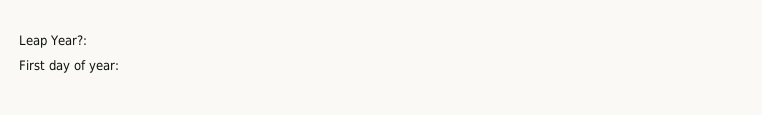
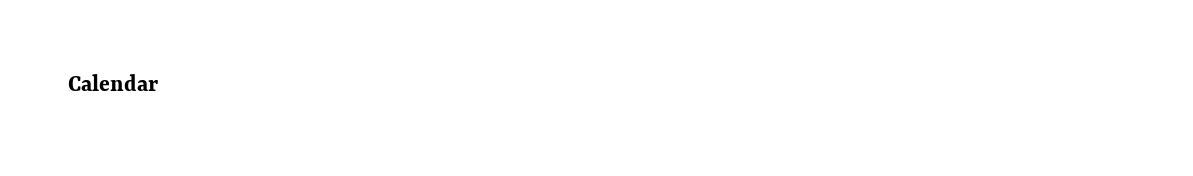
[19,35,87,48] [19,60,119,73] Leap Year?: // First day of year: -> [68,74,158,91] Calendar

